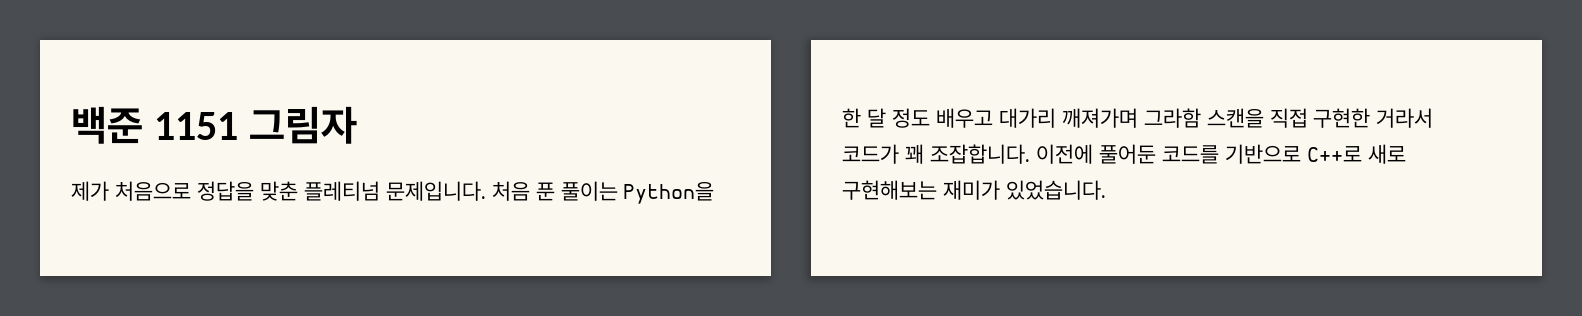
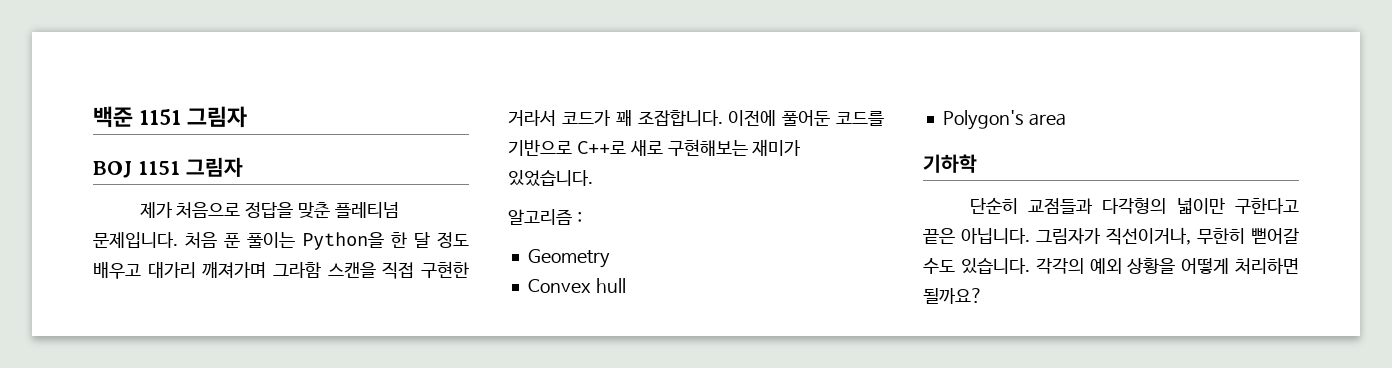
(358, 125) none -> [93,157,243,178] // BOJ 1151 그림자
(1106, 190) none -> [508,209,582,225] [527,249,610,268] [527,278,626,293] [942,110,1066,130] [923,154,977,173] [969,197,1299,214] [923,227,1299,245] [923,258,1299,274] [923,288,983,304] // 알고리즘 : // Geometry // Convex hull // Polygon's area // 기하학 // 단순히 교점들과 다각형의 넓이만 구한다고 끝은 아닙니다. 그림자가 직선이거나, 무한히 뻗어갈 수도 있습니다. 각각의 예외 상황을 어떻게 처리하면 될까요?

